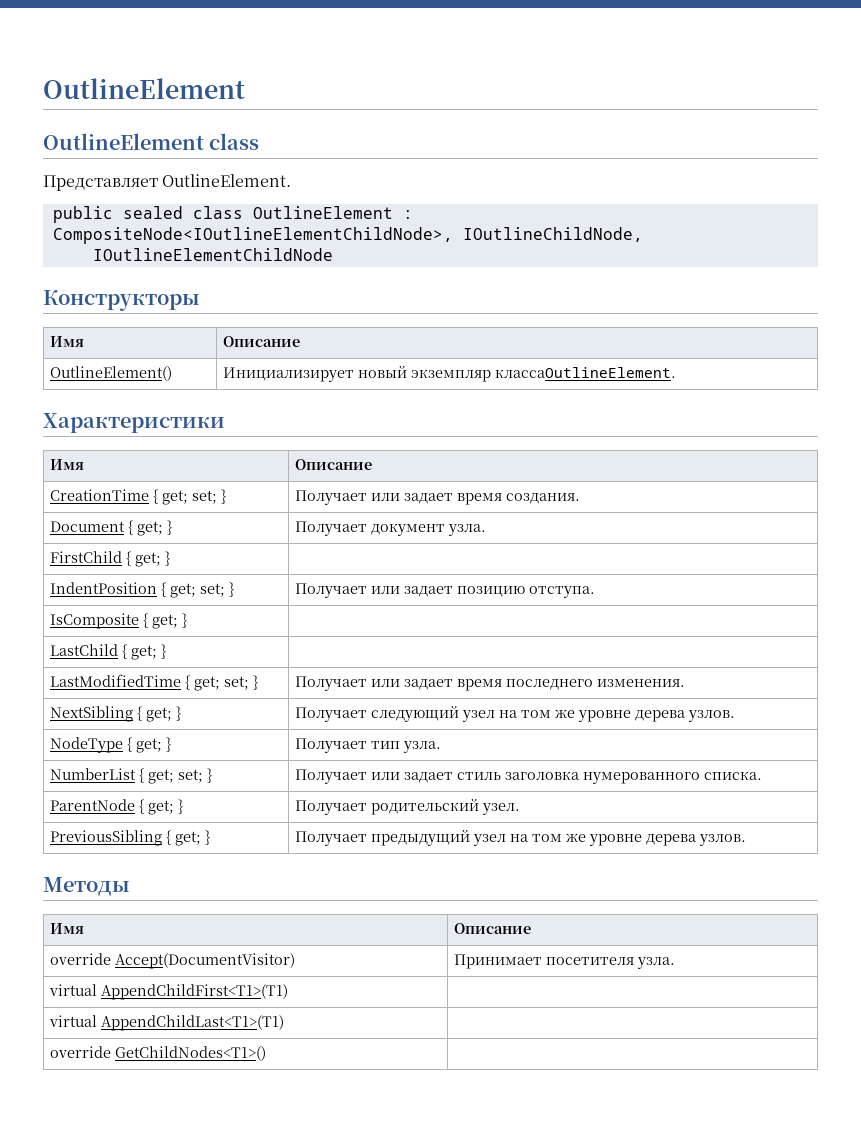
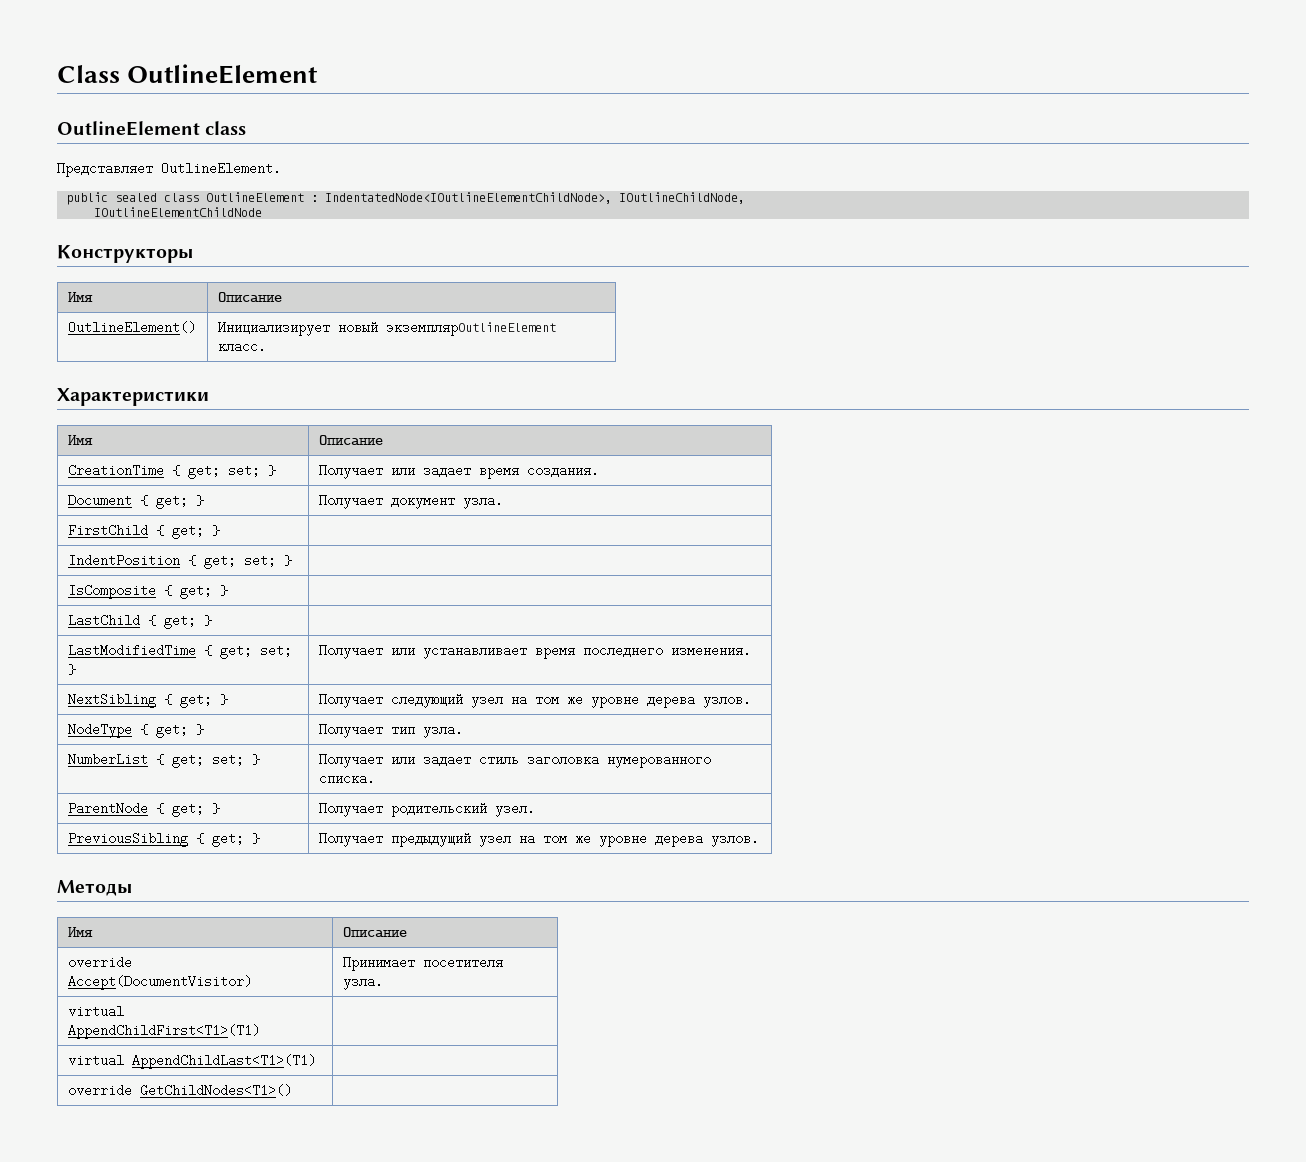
(43, 88) none -> [57,65,120,83] Class
[52,227,453,244] CompositeNode<IOutlineElementChildNode>, -> [325,192,613,204] IndentatedNode<IOutlineElementChildNode>,
[410,367,676,382] экземпляр классаOutlineElement. -> [385,319,556,336] [217,338,266,354] экземплярOutlineElement класс.
[294,583,595,598] Получает или задает позицию отступа. -> (292, 560) none
[403,679,453,690] задает -> [422,642,527,659] устанавливает

